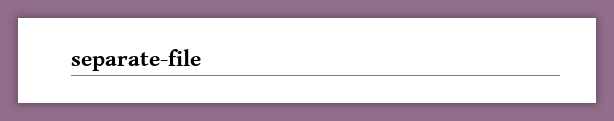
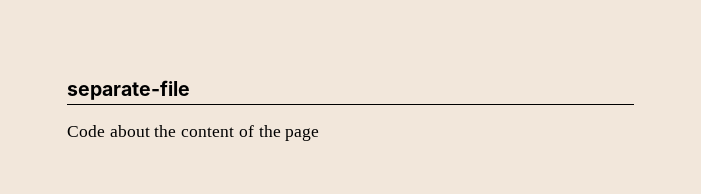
(201, 60) none -> [67,125,320,141] // Сode about the content of the page

